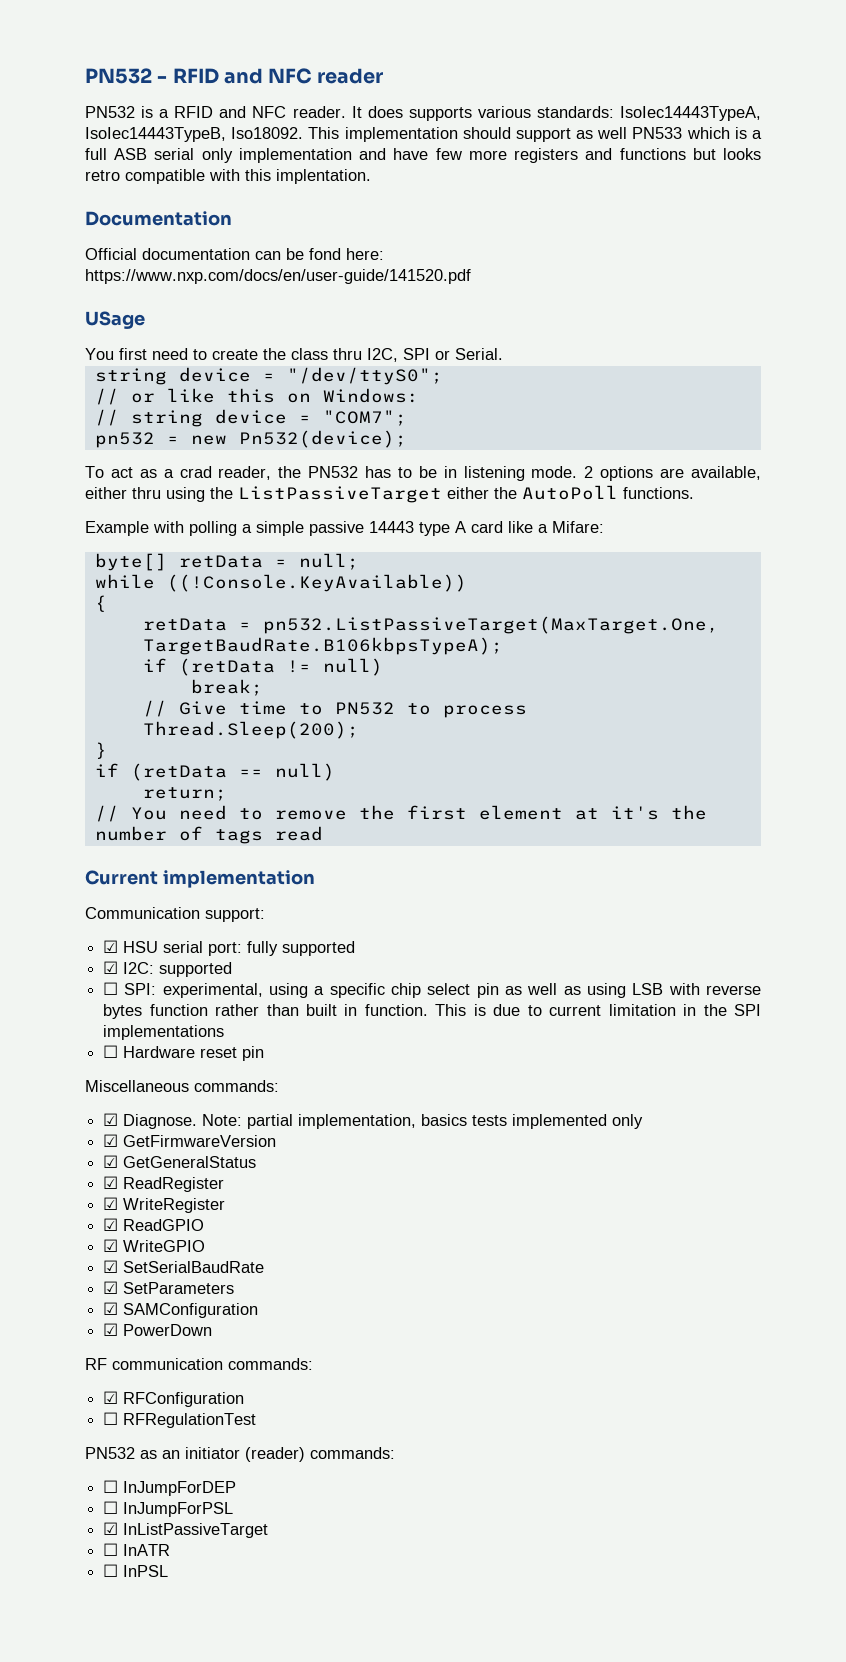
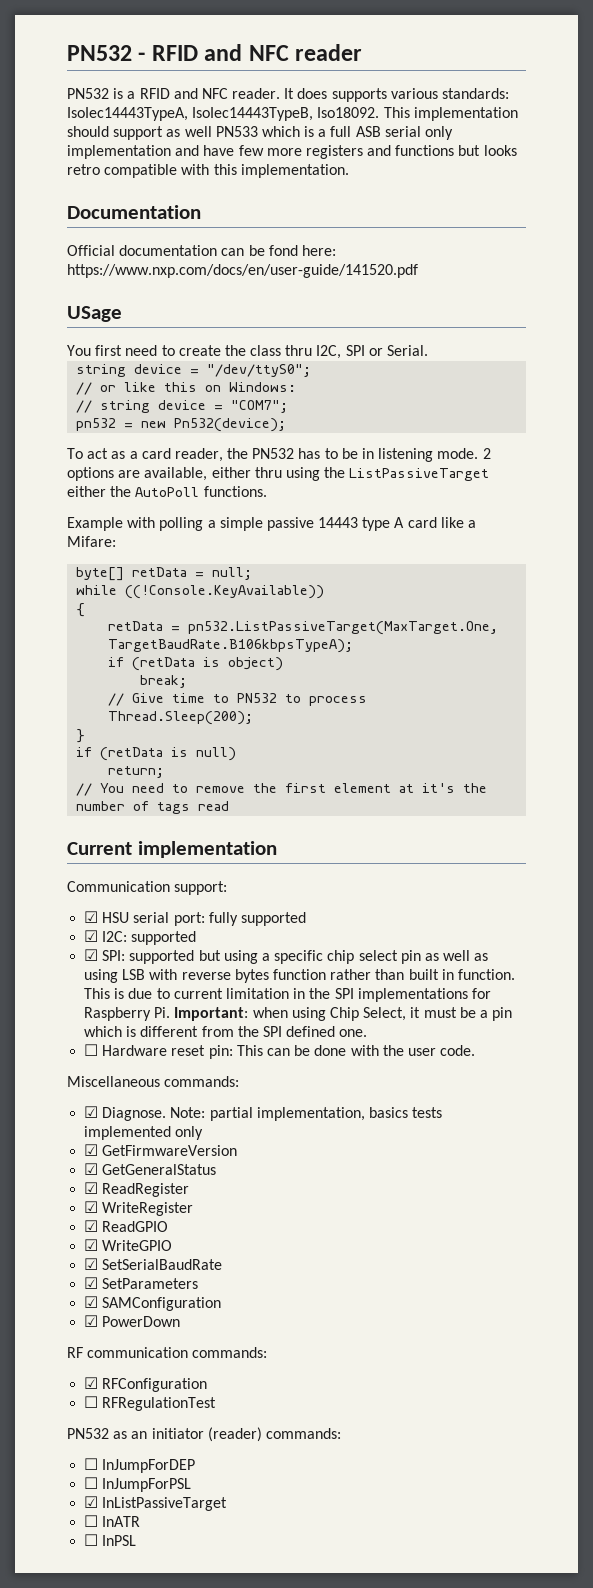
[276,169,371,184] implentation. -> [240,164,349,178] implementation.
[179,466,212,478] crad -> [141,448,171,459] card
[286,658,383,676] != null) -> [203,657,284,671] is object)
[238,769,263,777] == -> [171,747,189,757] is
[103,982,263,998] ☐ SPI: experimental, -> [84,949,221,964] ☑ SPI: supported but
[103,1045,265,1061] // ☐ Hardware reset pin -> [471,988,491,999] [84,1007,513,1021] [84,1026,368,1037] [84,1044,476,1059] for Raspberry Pi. Important: when using Chip Select, it must be a pin which is different from the SPI defined one. // ☐ Hardware reset pin: This can be done with the user code.

